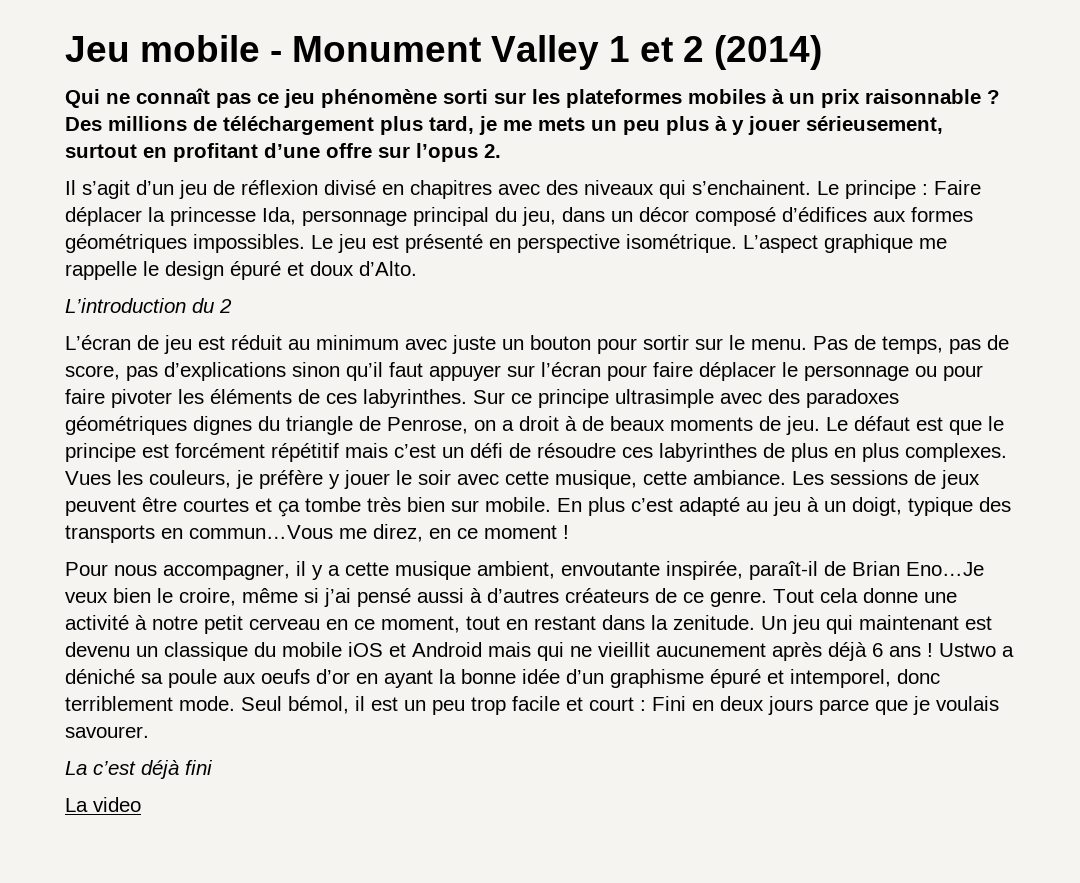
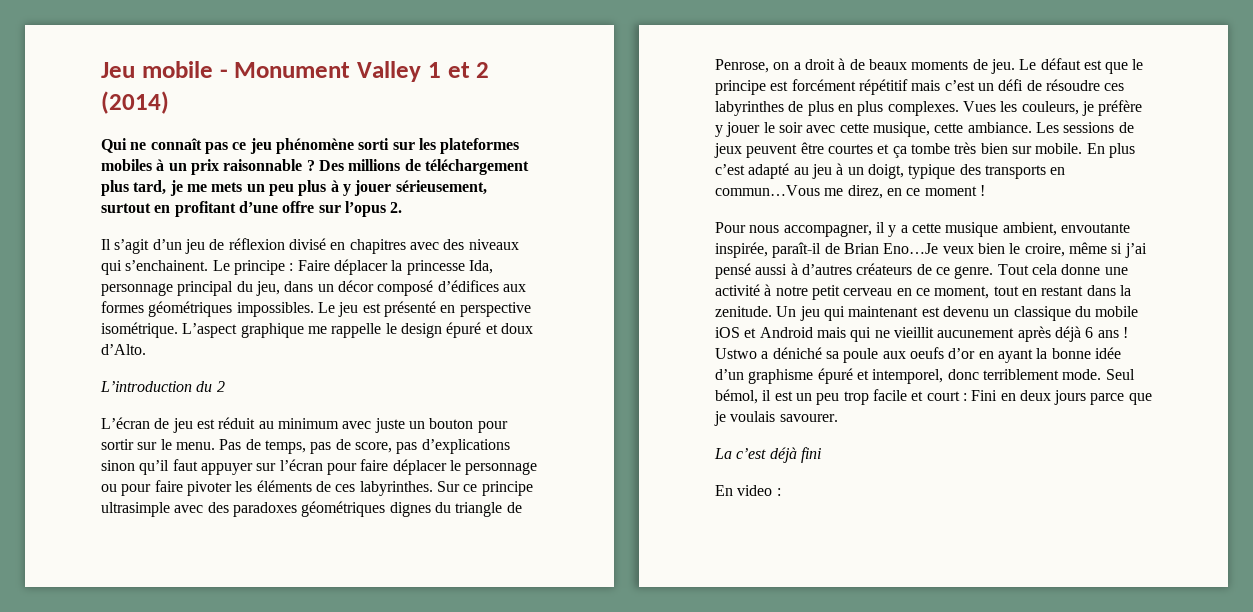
[65,797,141,812] La video -> [715,485,781,496] En video :

